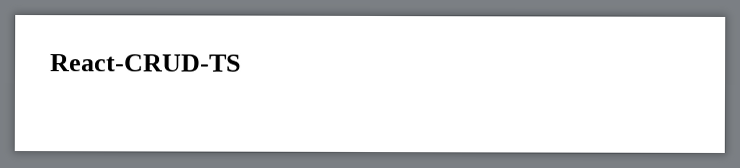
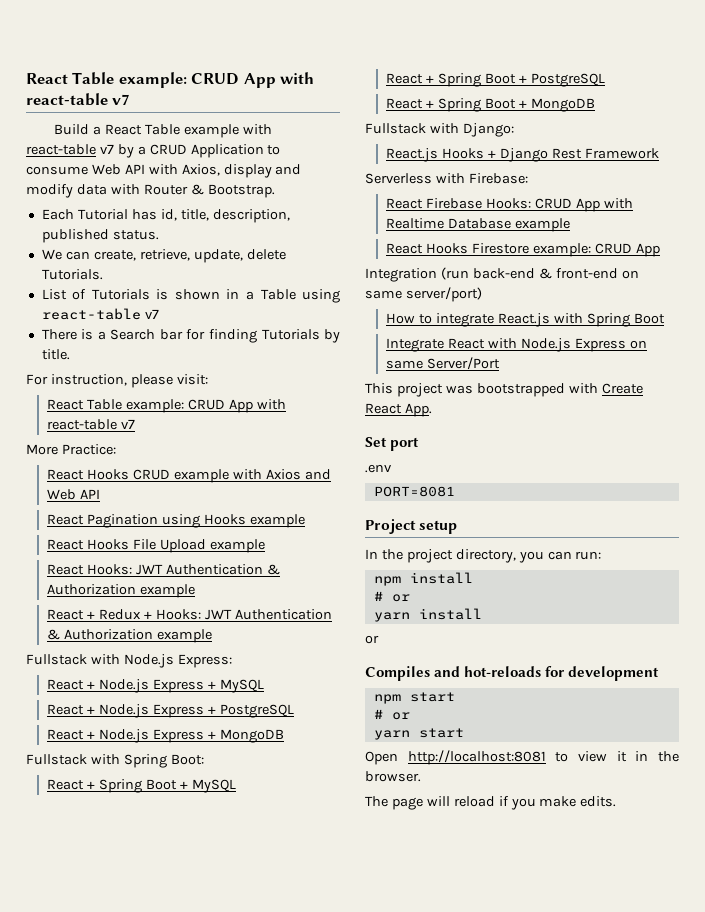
[50,54,241,72] React-CRUD-TS -> [26,72,315,88] [26,93,130,106] [54,124,272,138] [26,144,281,158] [26,164,302,178] [26,184,275,198] [41,209,290,223] [41,229,159,243] [41,249,286,263] [41,269,103,280] [41,289,340,303] [41,308,159,320] [41,329,340,343] [41,349,70,360] [26,374,208,388] [47,399,286,413] [47,419,136,430] [26,444,116,455] [47,469,331,483] [47,489,101,500] [47,514,305,528] [47,539,265,553] [47,564,280,575] [47,584,196,598] [47,609,332,620] [47,629,212,643] [26,654,232,668] [47,679,264,693] [47,704,294,718] [47,729,284,743] [26,754,204,768] [47,779,236,793] [386,73,605,87] [386,98,595,112] [365,123,514,137] [386,148,659,162] [365,173,528,184] [386,198,633,212] [386,218,570,232] [386,243,660,257] [365,267,639,282] [365,287,482,302] [386,313,665,327] [386,338,647,352] [386,357,501,370] [365,383,643,397] [365,403,432,417] [365,437,420,451] [365,464,392,473] [373,486,455,497] [365,519,458,534] [365,549,602,563] [373,572,473,586] [373,591,410,602] [373,608,482,622] [365,635,379,644] [365,666,660,681] [373,692,455,704] [373,709,410,720] [373,728,464,740] [365,750,679,765] [365,771,421,782] [365,796,617,810] React Table example: CRUD App with react-table v7 // Build a React Table example with react-table v7 by a CRUD Application to consume Web API with Axios, display and modify data with Router & Bootstrap. // Each Tutorial has id, title, description, published status. // We can create, retrieve, update, delete Tutorials. // List of Tutorials is shown in a Table using react-table v7 // There is a Search bar for finding Tutorials by title. // For instruction, please visit: // React Table example: CRUD App with react-table v7 // More Practice: // React Hooks CRUD example with Axios and Web API // React Pagination using Hooks example // React Hooks File Upload example // React Hooks: JWT Authentication & Authorization example // React + Redux + Hooks: JWT Authentication & Authorization example // Fullstack with Node.js Express: // React + Node.js Express + MySQL // React + Node.js Express + PostgreSQL // React + Node.js Express + MongoDB // Fullstack with Spring Boot: // React + Spring Boot + MySQL // React + Spring Boot + PostgreSQL // React + Spring Boot + MongoDB // Fullstack with Django: // React.js Hooks + Django Rest Framework // Serverless with Firebase: // React Firebase Hooks: CRUD App with Realtime Database example // React Hooks Firestore example: CRUD App // Integration (run back-end & front-end on same server/port) // How to integrate React.js with Spring Boot // Integrate React with Node.js Express on same Server/Port // This project was bootstrapped with Create React App. // Set port // .env // PORT=8081 // Project setup // In the project directory, you can run: // npm install // # or // yarn install // or // Compiles and hot-reloads for development // npm start // # or // yarn start // Open http://localhost:8081 to view it in the browser. // The page will reload if you make edits.

